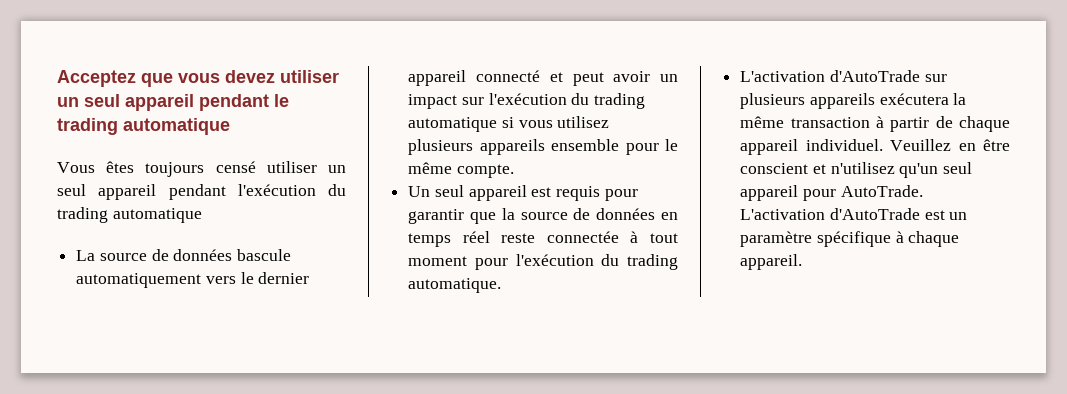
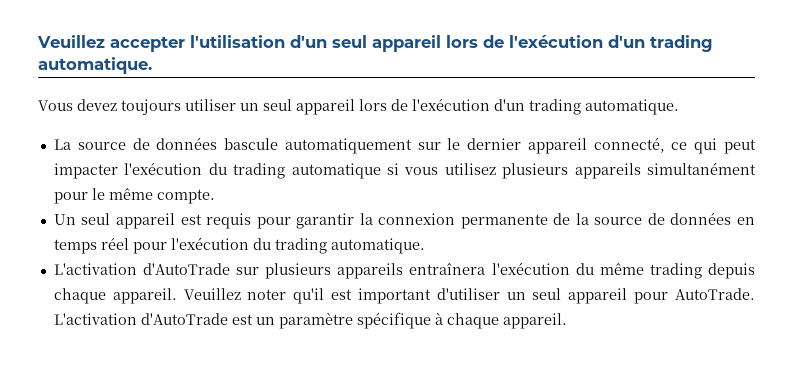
[57,70,339,87] [57,94,289,111] [57,118,230,135] [57,161,346,177] [57,184,346,200] [57,207,202,223] Acceptez que vous devez utiliser un seul appareil pendant le trading automatique // Vous êtes toujours censé utiliser un seul appareil pendant l'exécution du trading automatique -> [37,35,713,52] [38,57,152,74] [38,98,679,115] Veuillez accepter l'utilisation d'un seul appareil lors de l'exécution d'un trading automatique. // Vous devez toujours utiliser un seul appareil lors de l'exécution d'un trading automatique.
[205,276,236,284] vers -> [417,142,441,150] sur
[476,70,678,86] [408,94,484,109] connecté et peut avoir un impact sur -> [593,137,756,154] [53,163,118,179] connecté, ce qui peut impacter
[551,139,620,151] ensemble -> [646,162,756,175] simultanément
[470,212,497,224] que -> [359,213,571,229] la connexion permanente de
[501,231,678,243] [408,256,468,266] reste connectée à tout moment -> (129, 243) none
[879,93,967,105] [740,116,1010,132] [740,139,1010,155] [740,162,939,178] exécutera la même transaction à partir de chaque appareil individuel. Veuillez en être conscient et n'utilisez qu'un -> [409,262,756,279] [53,288,526,304] entraînera l'exécution du même trading depuis chaque appareil. Veuillez noter qu'il est important d'utiliser un

